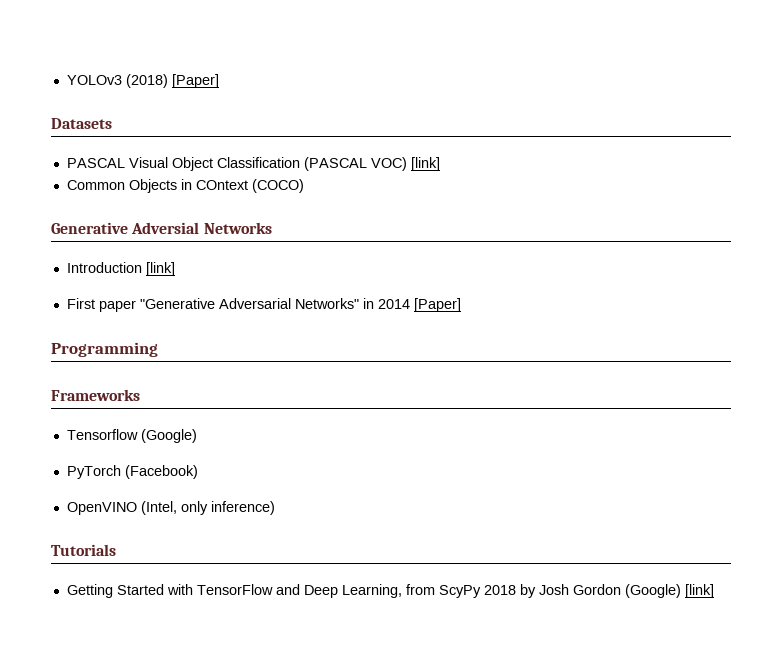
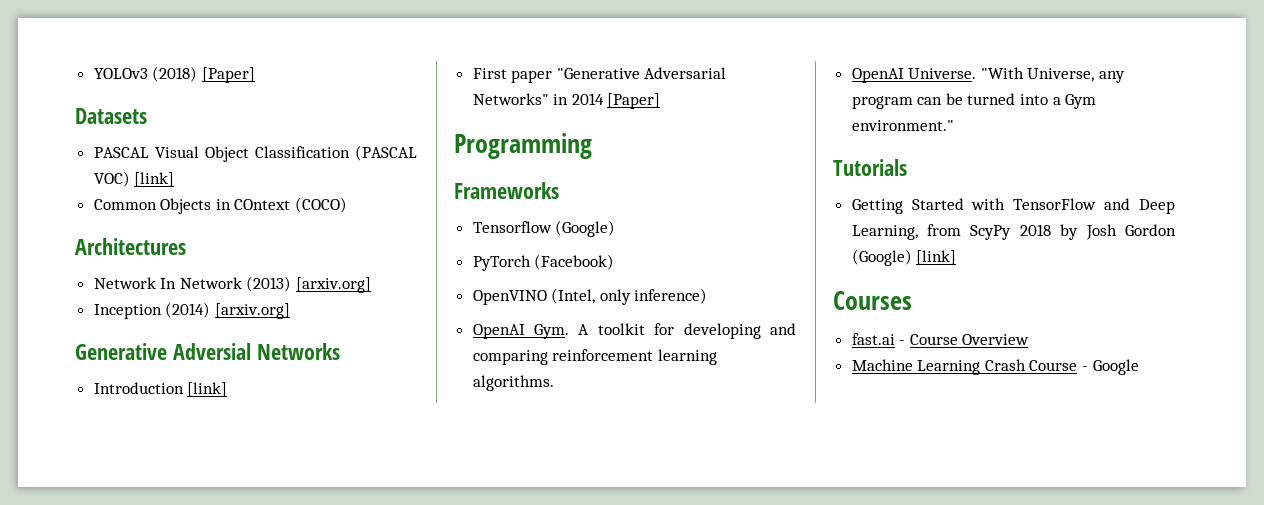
(304, 186) none -> [75,238,186,255] [93,276,372,293] [93,302,290,319] // Architectures // Network In Network (2013) [arxiv.org] // Inception (2014) [arxiv.org]
(275, 508) none -> [472,323,796,339] [472,349,717,365] [472,375,554,391] [851,67,1126,83] [851,93,1097,109] [851,120,954,131] // OpenAI Gym. A toolkit for developing and comparing reinforcement learning algorithms. // OpenAI Universe. "With Universe, any program can be turned into a Gym environment."
(714, 591) none -> [833,291,912,310] [851,333,1030,345] [851,359,1139,375] // Courses // fast.ai - Course Overview // Machine Learning Crash Course - Google

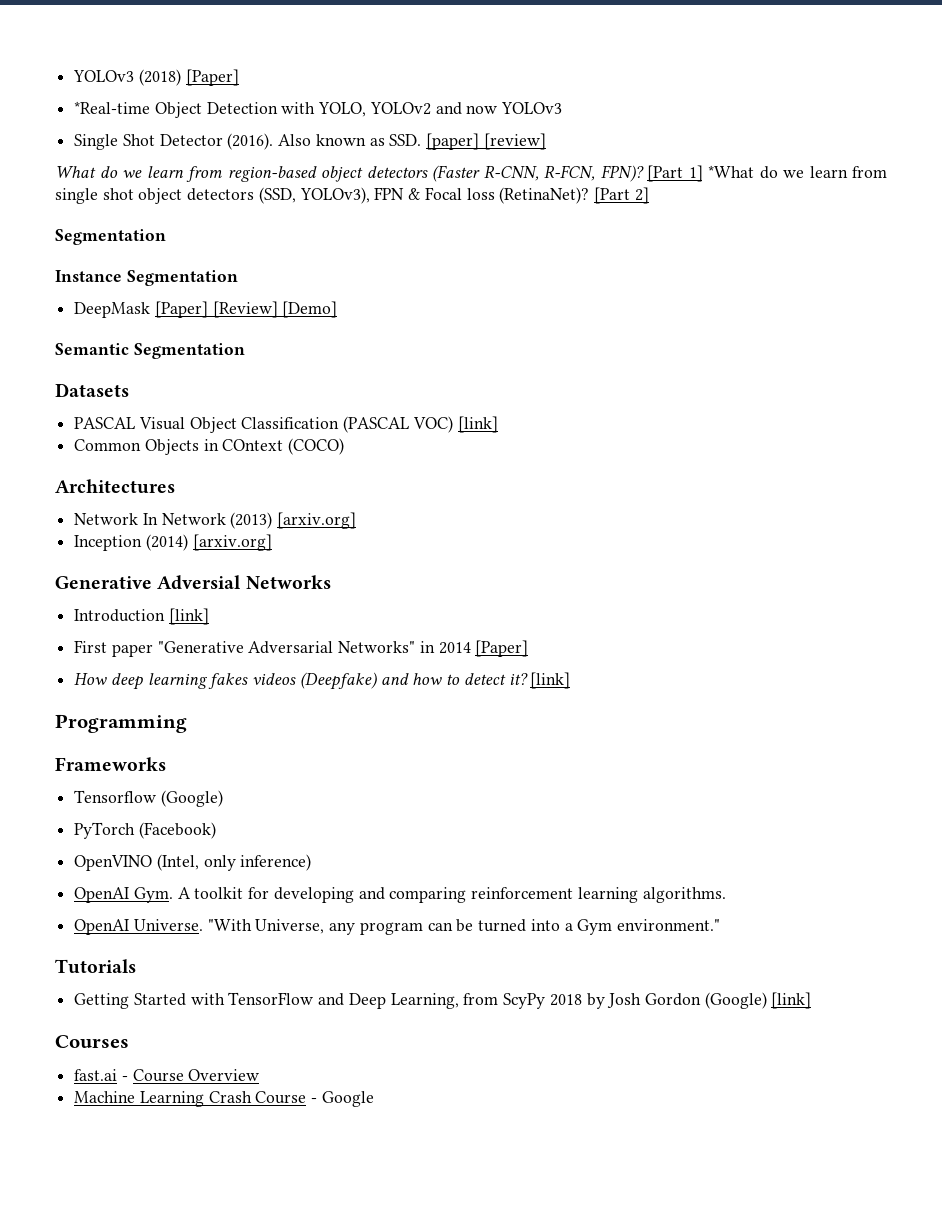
(255, 75) none -> [74,101,563,118] [74,133,546,150] [55,165,887,182] [55,187,649,204] [55,229,166,245] [55,270,238,286] [74,301,338,318] [55,343,245,359] // *Real-time Object Detection with YOLO, YOLOv2 and now YOLOv3 // Single Shot Detector (2016). Also known as SSD. [paper] [review] // What do we learn from region-based object detectors (Faster R-CNN, R-FCN, FPN)? [Part 1] *What do we learn from single shot object detectors (SSD, YOLOv3), FPN & Focal loss (RetinaNet)? [Part 2] // Segmentation // Instance Segmentation // DeepMask [Paper] [Review] [Demo] // Semantic Segmentation
(661, 101) none -> [74,672,571,690] // How deep learning fakes videos (Deepfake) and how to detect it? [link]

